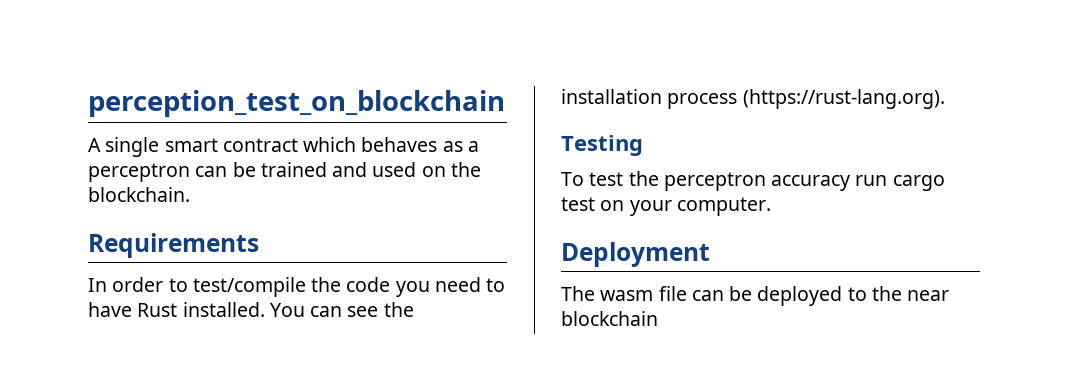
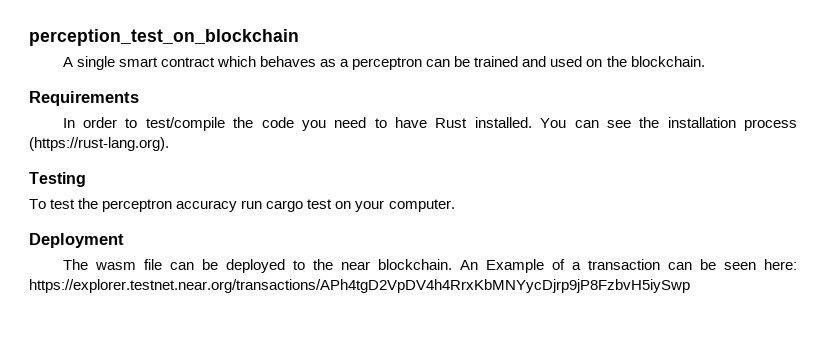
[561,311,658,326] blockchain -> [377,259,798,273] [29,279,690,293] blockchain. An Example of a transaction can be seen here: https://explorer.testnet.near.org/transactions/APh4tgD2VpDV4h4RrxKbMNYycDjrp9jP8FzbvH5iySwp

